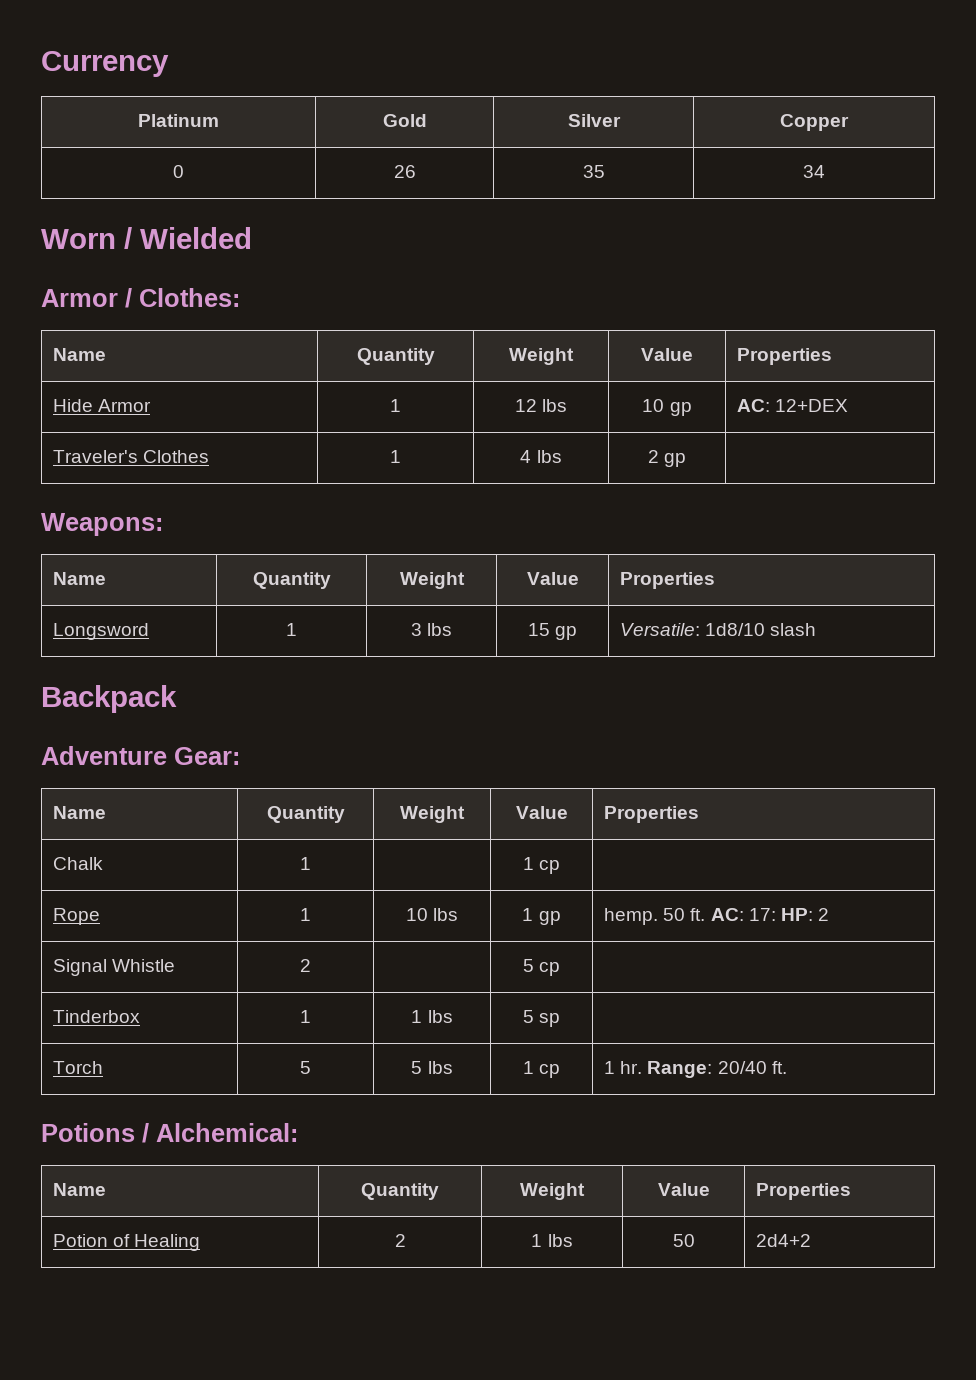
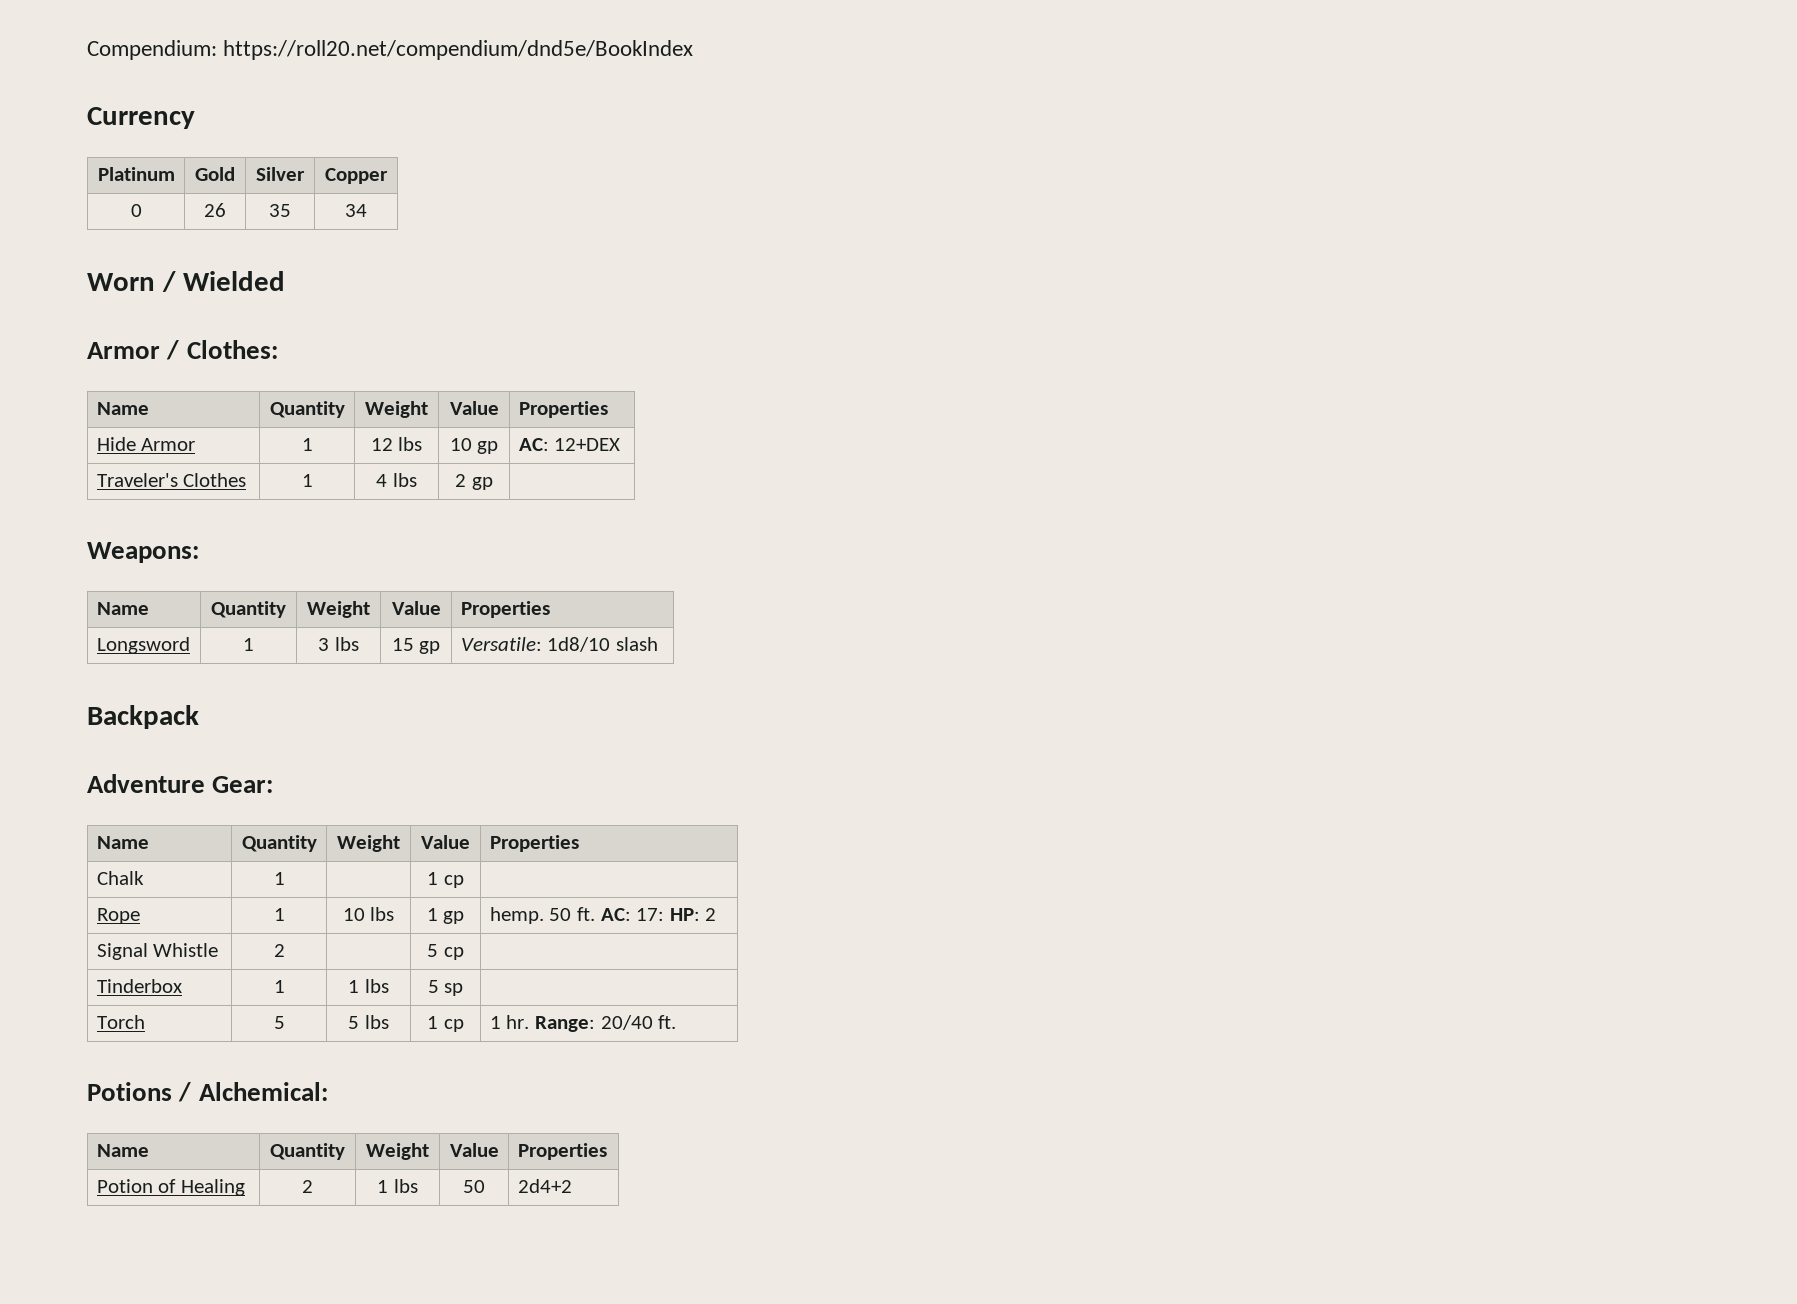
(41, 64) none -> [87,40,694,60] Compendium: https://roll20.net/compendium/dnd5e/BookIndex //

